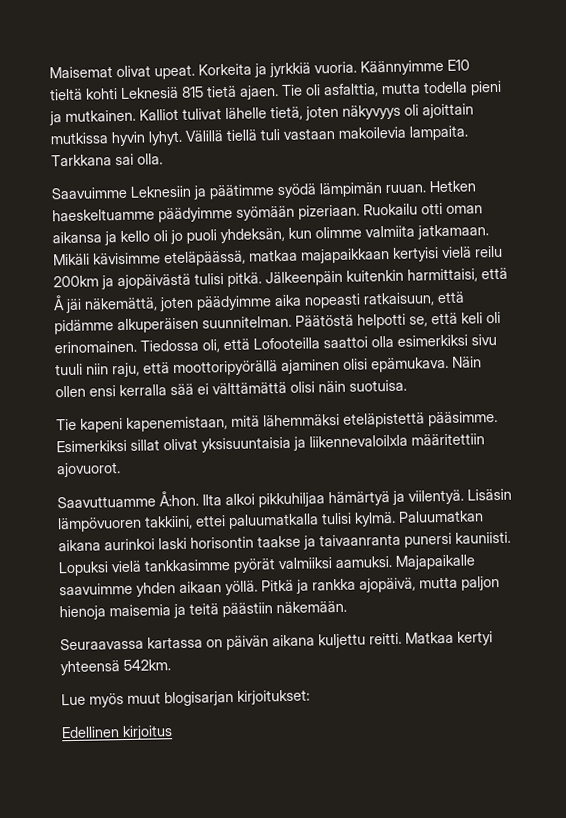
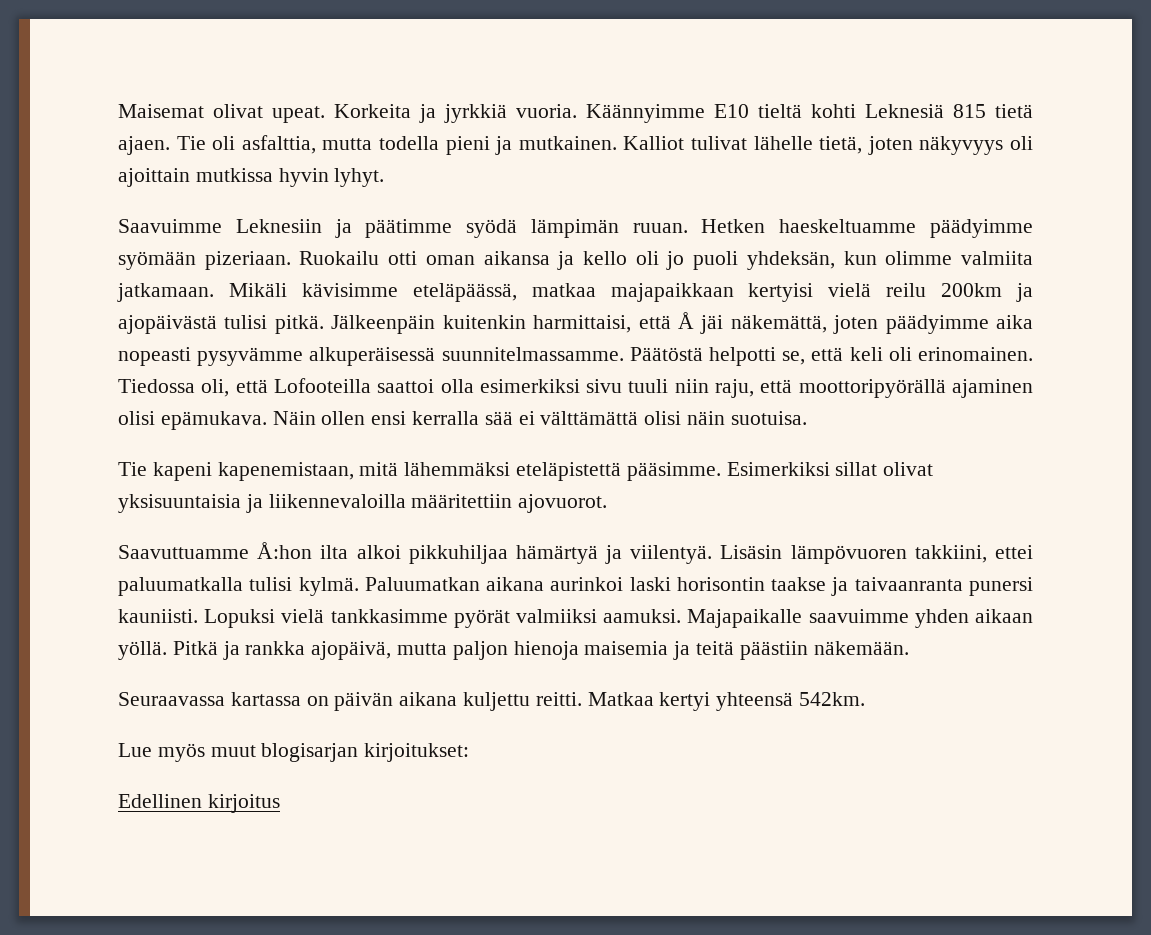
[185,125,468,142] [51,153,163,167] Välillä tiellä tuli vastaan makoilevia lampaita. Tarkkana sai olla. -> (385, 177) none
[363,291,465,307] [54,315,292,335] ratkaisuun, että pidämme alkuperäisen suunnitelman. -> [197,347,624,366] pysyvämme alkuperäisessä suunnitelmassamme.
[309,434,408,448] liikennevaloilxla -> [268,494,406,508] liikennevaloilla
[159,490,222,507] Å:hon. Ilta -> [257,542,349,559] Å:hon ilta

